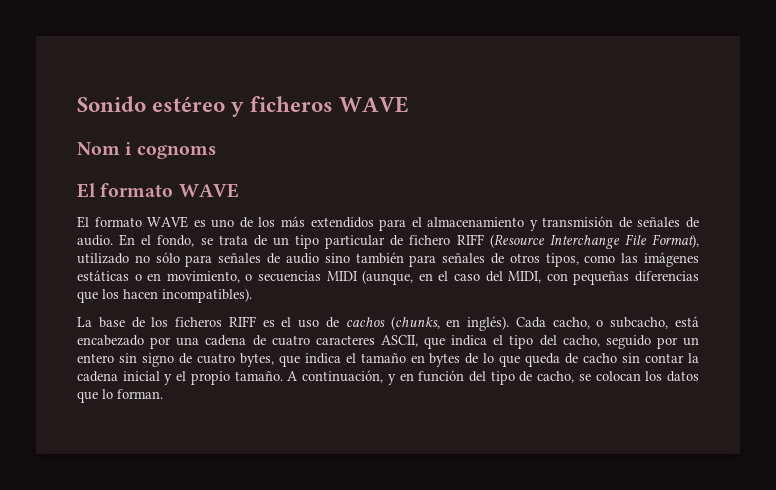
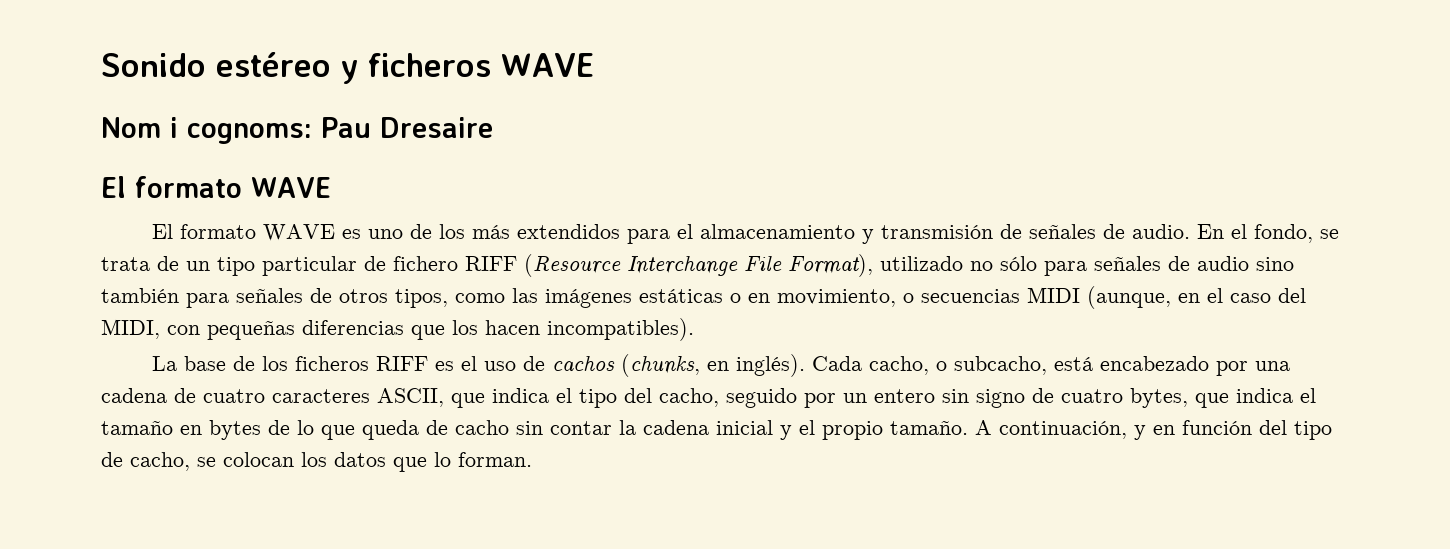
[136,145,216,159] cognoms -> [187,117,493,144] cognoms: Pau Dresaire

